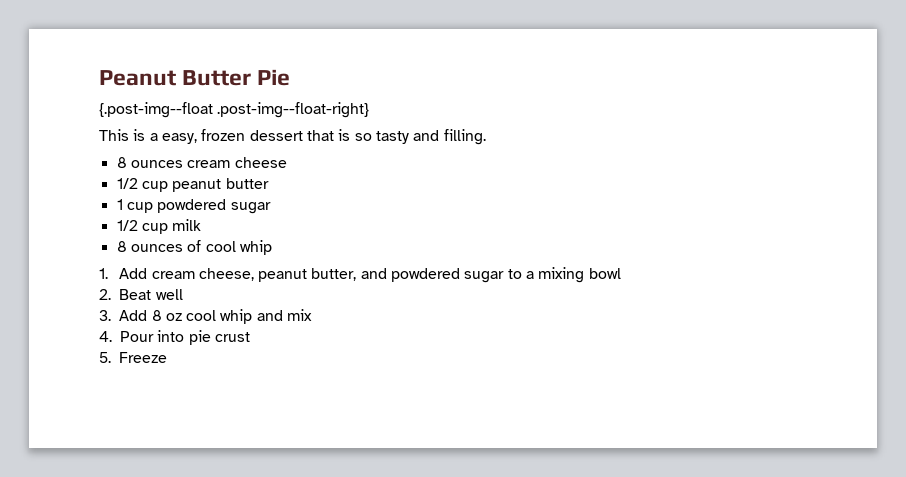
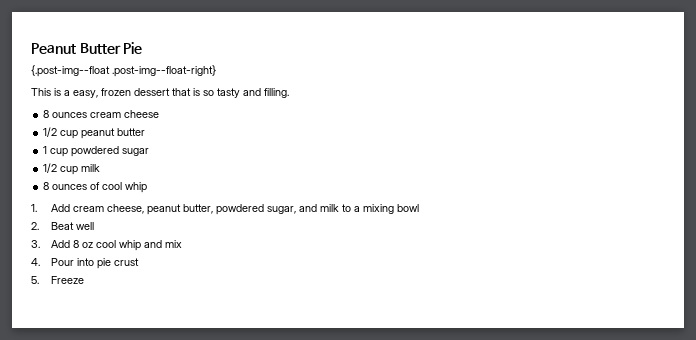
[360,268,505,283] and powdered sugar -> [215,204,339,215] powdered sugar, and milk

